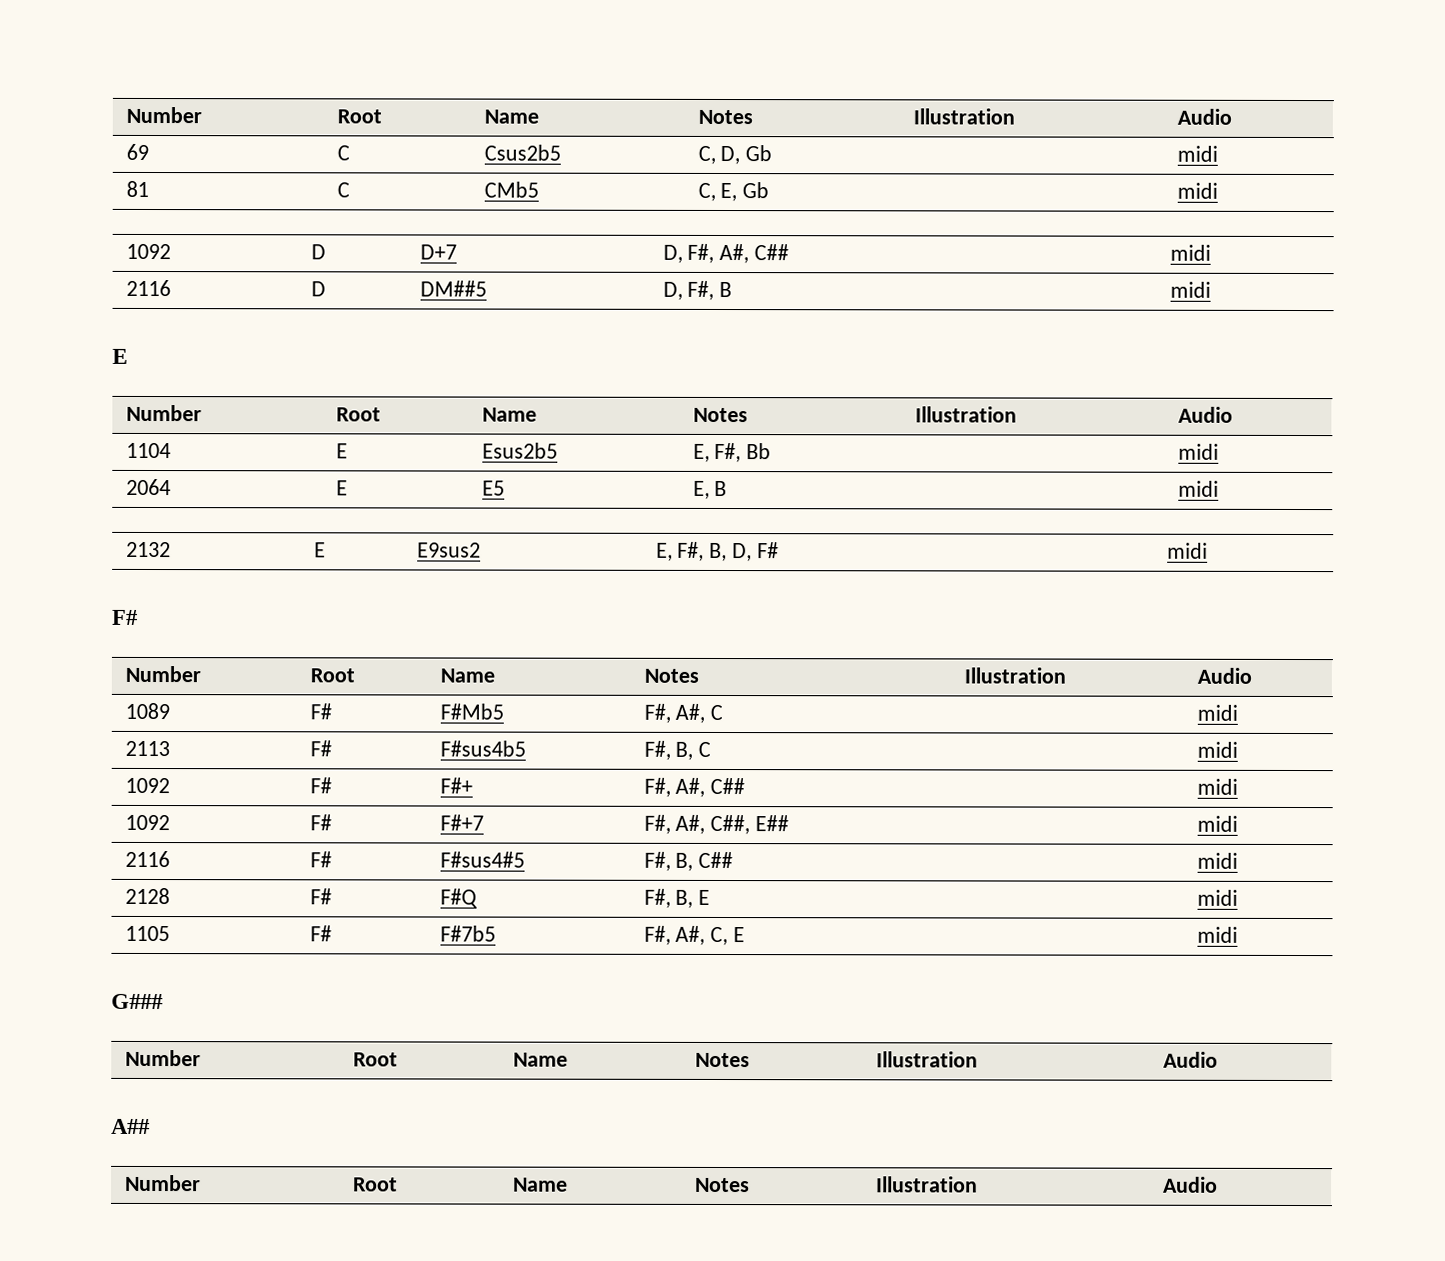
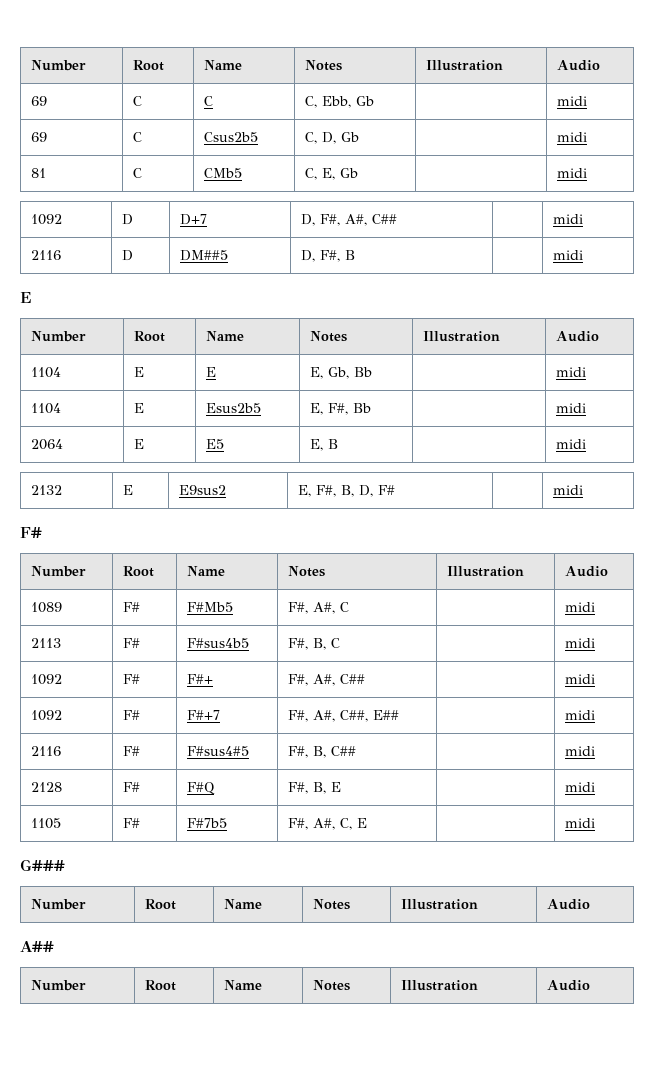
[125,106,202,124] [336,109,382,124] [483,109,539,124] [697,109,753,125] [912,108,1015,125] [1176,108,1232,125] Number | Root | Name | Notes | Illustration | Audio -> [31,60,87,71] [133,60,165,71] [204,60,243,70] [305,60,343,71] [426,60,504,71] [557,60,601,71] [31,96,48,106] [133,96,143,106] [204,96,214,106] [305,96,375,108] [557,96,588,106] Number | Root | Name | Notes | Illustration | Audio // 69 | C | C | C, Ebb, Gb | | midi
(1233, 414) none -> [31,367,62,378] [134,367,145,377] [206,367,217,377] [310,367,373,379] [556,367,587,377] // 1104 | E | E | E, Gb, Bb | | midi

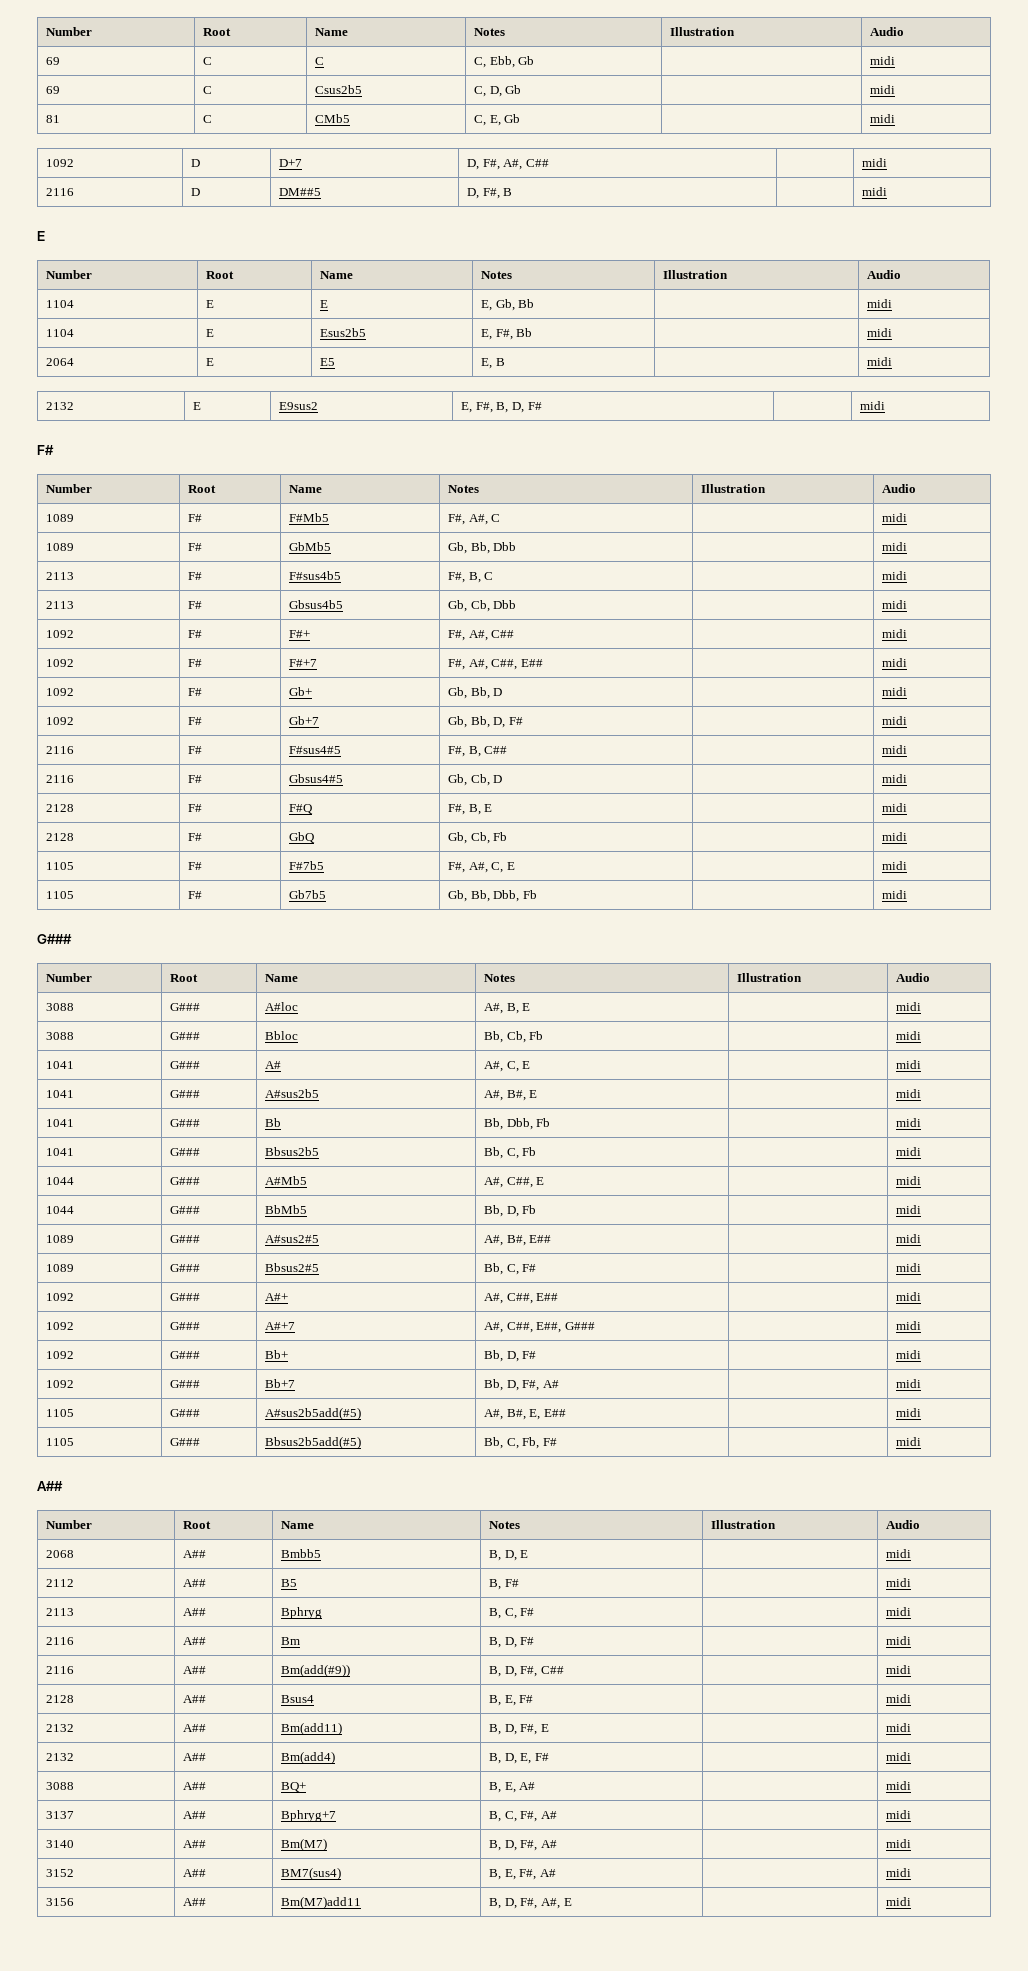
(596, 607) none -> [46,543,75,551] [188,543,203,551] [289,542,332,551] [448,542,517,554] [882,542,908,551] // 1089 | F# | GbMb5 | Gb, Bb, Dbb | | midi
(596, 643) none -> [46,601,75,609] [188,601,203,609] [289,600,344,609] [448,600,517,612] [882,600,908,609] // 2113 | F# | Gbsus4b5 | Gb, Cb, Dbb | | midi
(596, 715) none -> [46,688,75,696] [188,688,203,696] [289,687,313,696] [448,687,503,699] [882,687,908,696] [46,717,75,725] [188,717,203,725] [289,716,320,725] [448,716,523,728] [882,716,908,725] // 1092 | F# | Gb+ | Gb, Bb, D | | midi // 1092 | F# | Gb+7 | Gb, Bb, D, F# | | midi
(596, 751) none -> [46,775,75,783] [188,775,203,783] [289,774,344,783] [448,774,503,786] [882,774,908,783] // 2116 | F# | Gbsus4#5 | Gb, Cb, D | | midi
(596, 787) none -> [46,833,75,841] [188,833,203,841] [289,832,316,843] [448,832,508,844] [882,832,908,841] // 2128 | F# | GbQ | Gb, Cb, Fb | | midi
(596, 823) none -> [46,891,75,899] [188,891,203,899] [289,890,327,899] [448,890,537,902] [882,890,908,899] // 1105 | F# | Gb7b5 | Gb, Bb, Dbb, Fb | | midi
(591, 904) none -> [46,1003,75,1011] [170,1003,201,1011] [265,1002,299,1011] [484,1003,531,1014] [896,1002,922,1011] [46,1032,75,1040] [170,1032,201,1040] [265,1031,299,1040] [484,1031,544,1043] [896,1031,922,1040] [46,1061,75,1069] [170,1061,201,1069] [265,1061,282,1069] [484,1061,531,1072] [896,1060,922,1069] [46,1090,75,1098] [170,1090,201,1098] [265,1089,320,1098] [484,1090,538,1101] [896,1089,922,1098] [46,1119,75,1127] [170,1119,201,1127] [265,1118,282,1127] [484,1118,551,1130] [896,1118,922,1127] [46,1148,75,1156] [170,1148,201,1156] [265,1147,320,1156] [484,1147,537,1159] [896,1147,922,1156] [46,1177,75,1185] [170,1177,201,1185] [265,1176,308,1185] [484,1177,545,1188] [896,1176,922,1185] [46,1206,75,1214] [170,1206,201,1214] [265,1205,308,1214] [484,1205,537,1217] [896,1205,922,1214] [46,1235,75,1243] [170,1235,201,1243] [265,1235,320,1243] [484,1235,552,1246] [896,1234,922,1243] [46,1264,75,1272] [170,1264,201,1272] [265,1263,320,1272] [484,1263,537,1275] [896,1263,922,1272] [46,1293,75,1301] [170,1293,201,1301] [265,1293,289,1301] [484,1293,559,1304] [896,1292,922,1301] [46,1322,75,1330] [170,1322,201,1330] [265,1322,296,1330] [484,1322,595,1333] [896,1321,922,1330] [46,1351,75,1359] [170,1351,201,1359] [265,1350,289,1359] [484,1350,537,1362] [896,1350,922,1359] [46,1380,75,1388] [170,1380,201,1388] [265,1379,296,1388] [484,1379,559,1391] [896,1379,922,1388] [46,1409,75,1417] [170,1409,201,1417] [265,1407,362,1420] [484,1409,566,1420] [896,1408,922,1417] [46,1438,75,1446] [170,1438,201,1446] [265,1436,362,1449] [484,1437,557,1449] [896,1437,922,1446] // 3088 | G### | A#loc | A#, B, E | | midi // 3088 | G### | Bbloc | Bb, Cb, Fb | | midi // 1041 | G### | A# | A#, C, E | | midi // 1041 | G### | A#sus2b5 | A#, B#, E | | midi // 1041 | G### | Bb | Bb, Dbb, Fb | | midi // 1041 | G### | Bbsus2b5 | Bb, C, Fb | | midi // 1044 | G### | A#Mb5 | A#, C##, E | | midi // 1044 | G### | BbMb5 | Bb, D, Fb | | midi // 1089 | G### | A#sus2#5 | A#, B#, E## | | midi // 1089 | G### | Bbsus2#5 | Bb, C, F# | | midi // 1092 | G### | A#+ | A#, C##, E## | | midi // 1092 | G### | A#+7 | A#, C##, E##, G### | | midi // 1092 | G### | Bb+ | Bb, D, F# | | midi // 1092 | G### | Bb+7 | Bb, D, F#, A# | | midi // 1105 | G### | A#sus2b5add(#5) | A#, B#, E, E## | | midi // 1105 | G### | Bbsus2b5add(#5) | Bb, C, Fb, F# | | midi
(591, 985) none -> [46,1550,75,1558] [183,1550,207,1558] [281,1549,322,1558] [489,1550,529,1561] [886,1549,912,1558] [46,1579,75,1587] [183,1579,207,1587] [281,1579,298,1587] [489,1579,519,1590] [886,1578,912,1587] [46,1608,75,1616] [183,1608,207,1616] [281,1607,323,1619] [489,1608,535,1619] [886,1607,912,1616] [46,1637,75,1645] [183,1637,207,1645] [281,1637,301,1645] [489,1637,535,1648] [886,1636,912,1645] [46,1666,75,1674] [183,1666,207,1674] [281,1664,351,1677] [489,1666,564,1677] [886,1665,912,1674] [46,1695,75,1703] [183,1695,207,1703] [281,1695,315,1703] [489,1695,534,1706] [886,1694,912,1703] [46,1724,75,1732] [183,1724,207,1732] [281,1722,343,1735] [489,1724,549,1735] [886,1723,912,1732] [46,1753,75,1761] [183,1753,207,1761] [281,1751,336,1764] [489,1753,549,1764] [886,1752,912,1761] [46,1782,75,1790] [183,1782,207,1790] [281,1782,307,1792] [489,1782,536,1793] [886,1781,912,1790] [46,1811,75,1819] [183,1811,207,1819] [281,1810,337,1822] [489,1811,557,1822] [886,1810,912,1819] [46,1840,75,1848] [183,1840,207,1848] [281,1838,328,1851] [489,1840,557,1851] [886,1839,912,1848] [46,1869,75,1877] [183,1869,207,1877] [281,1867,342,1880] [489,1869,556,1880] [886,1868,912,1877] [46,1898,75,1906] [183,1898,207,1906] [281,1896,362,1909] [489,1898,572,1909] [886,1897,912,1906] // 2068 | A## | Bmbb5 | B, D, E | | midi // 2112 | A## | B5 | B, F# | | midi // 2113 | A## | Bphryg | B, C, F# | | midi // 2116 | A## | Bm | B, D, F# | | midi // 2116 | A## | Bm(add(#9)) | B, D, F#, C## | | midi // 2128 | A## | Bsus4 | B, E, F# | | midi // 2132 | A## | Bm(add11) | B, D, F#, E | | midi // 2132 | A## | Bm(add4) | B, D, E, F# | | midi // 3088 | A## | BQ+ | B, E, A# | | midi // 3137 | A## | Bphryg+7 | B, C, F#, A# | | midi // 3140 | A## | Bm(M7) | B, D, F#, A# | | midi // 3152 | A## | BM7(sus4) | B, E, F#, A# | | midi // 3156 | A## | Bm(M7)add11 | B, D, F#, A#, E | | midi

